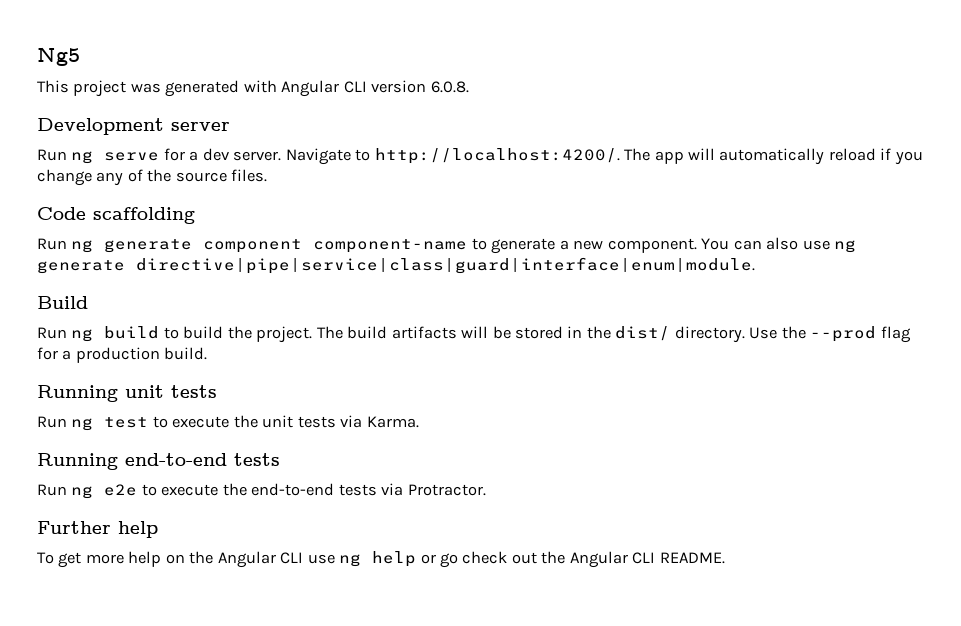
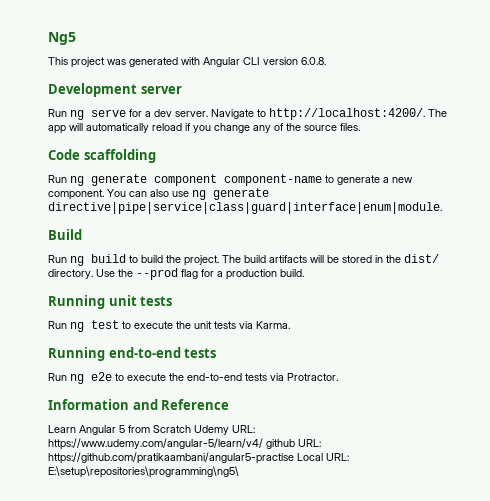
[37,521,158,538] [37,551,725,568] Further help // To get more help on the Angular CLI use ng help or go check out the Angular CLI README. -> [48,399,230,410] [48,425,255,435] [48,438,321,450] [48,452,349,464] [48,466,239,478] Information and Reference // Learn Angular 5 from Scratch Udemy URL: https://www.udemy.com/angular-5/learn/v4/ github URL: https://github.com/pratikaambani/angular5-practise Local URL: E:\setup\repositories\programming\ng5\

